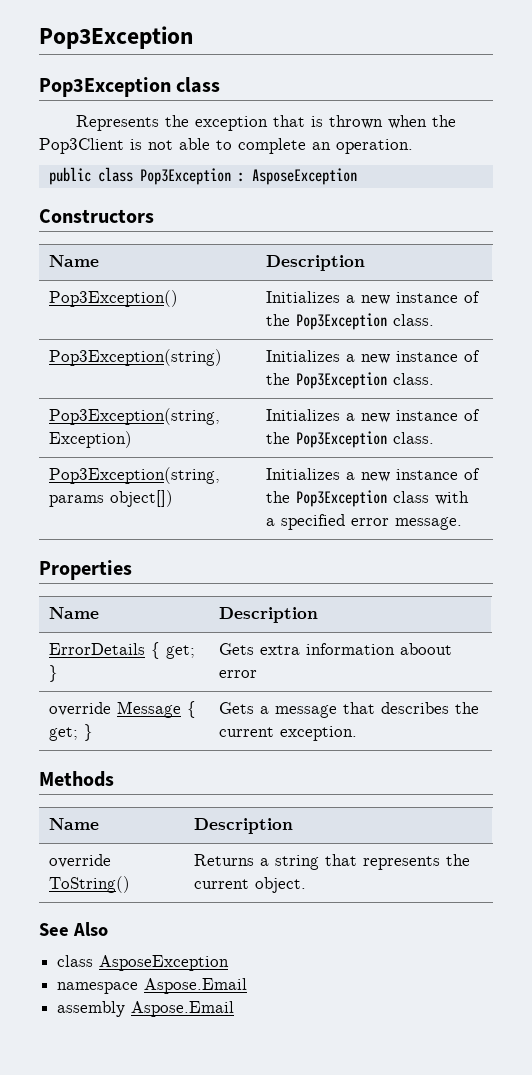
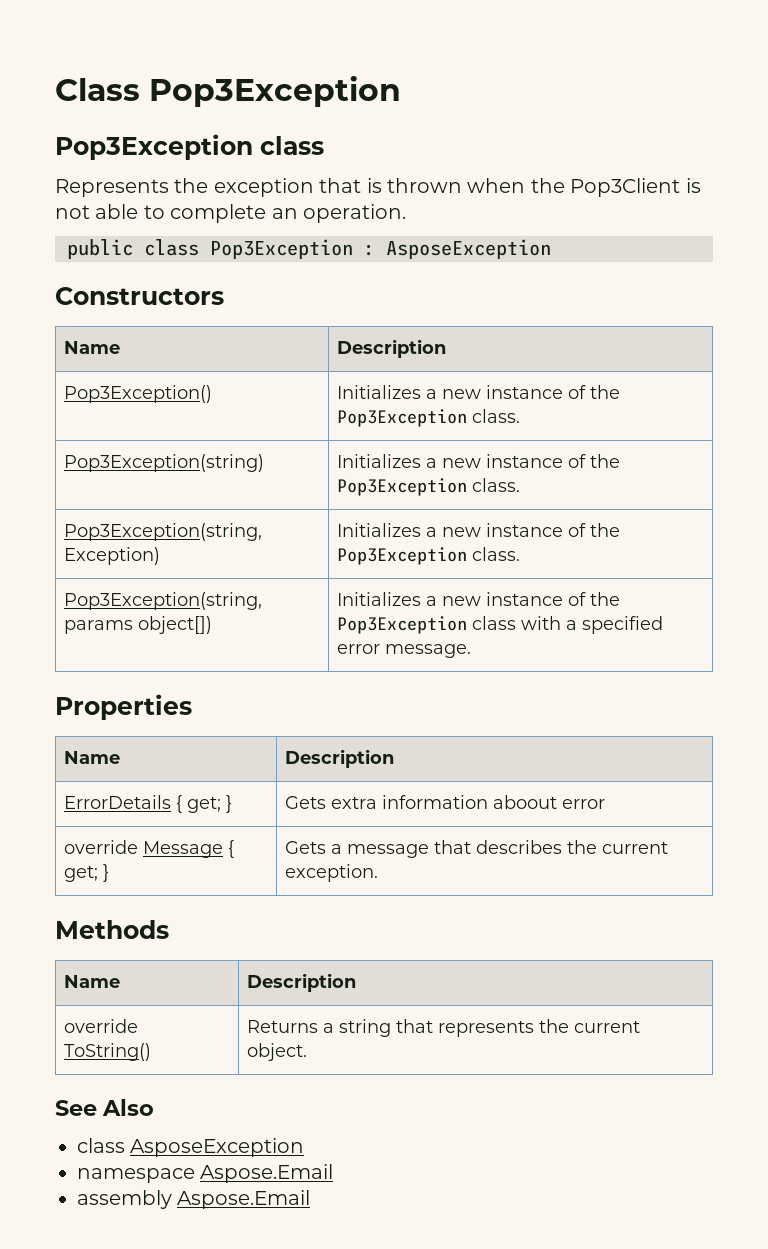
(39, 37) none -> [55,78,140,101] Class

